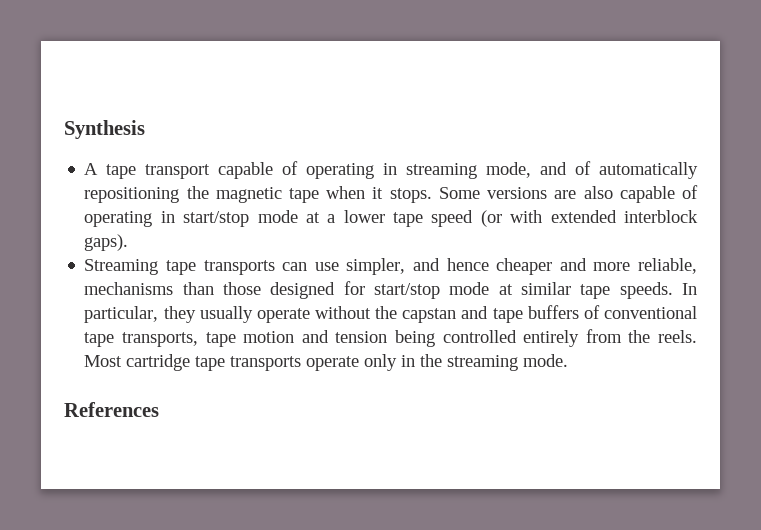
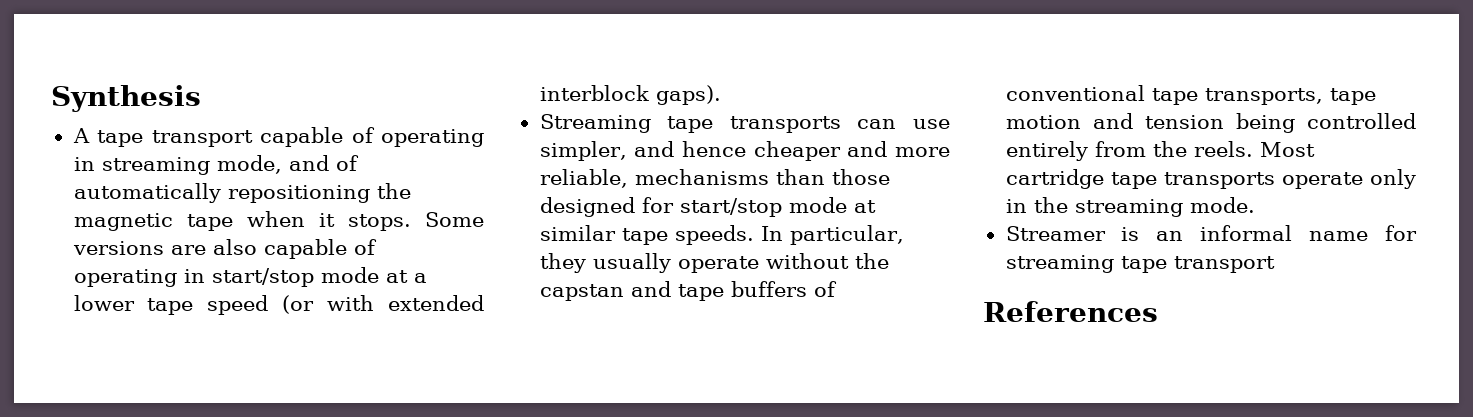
(569, 360) none -> [1005,225,1417,241] [1005,255,1275,273] // Streamer is an informal name for streaming tape transport

